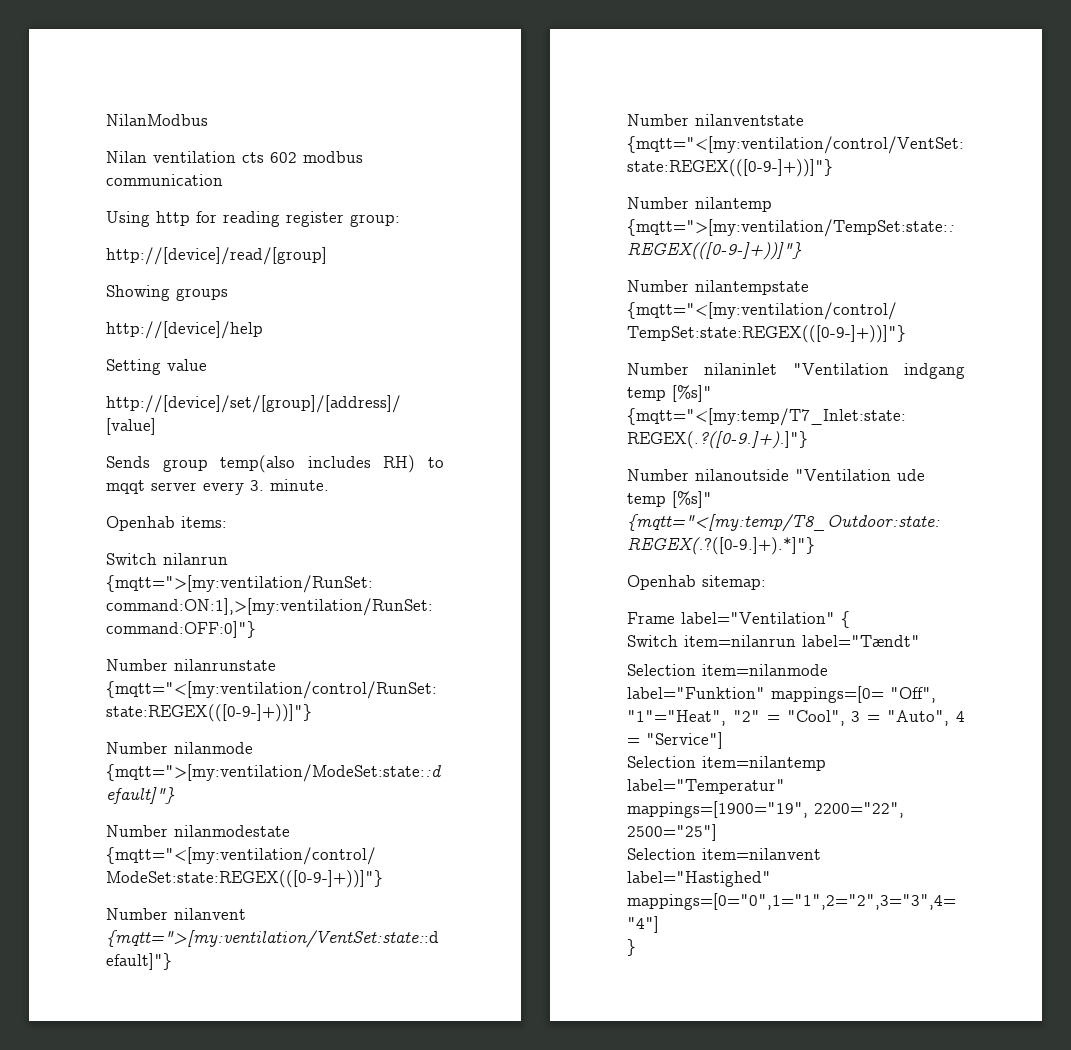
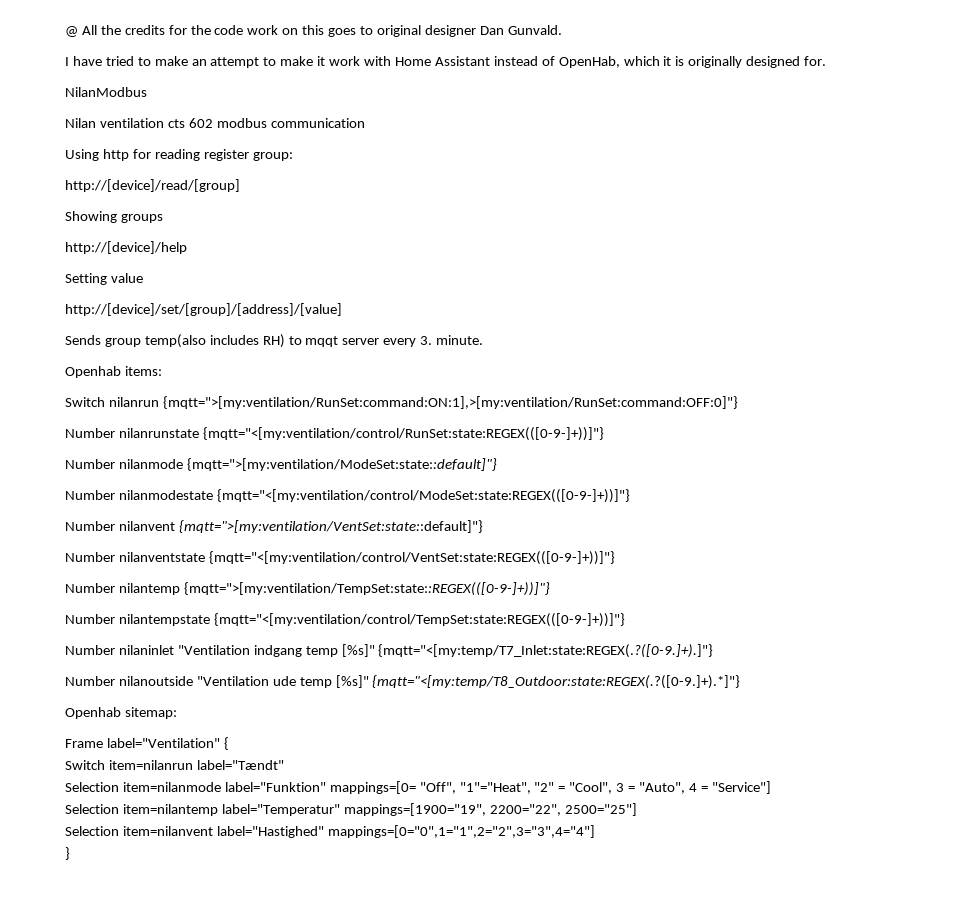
(106, 120) none -> [65,25,562,37] [65,56,827,68] @ All the credits for the code work on this goes to original designer Dan Gunvald. // I have tried to make an attempt to make it work with Home Assistant instead of OpenHab, which it is originally designed for. //

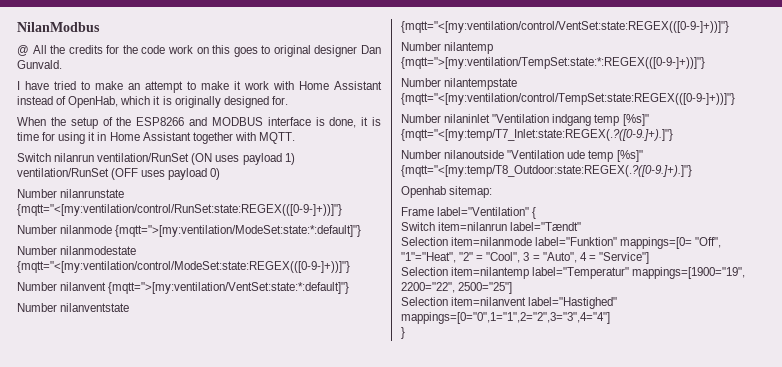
(65, 31) none -> [17,22,100,32] NilanModbus //
[65,87,147,97] [65,118,365,128] [65,149,293,161] [65,179,240,192] [65,211,163,223] [65,241,187,254] [65,273,143,285] [65,303,342,316] [65,334,484,348] [65,366,162,378] [65,396,738,409] NilanModbus // Nilan ventilation cts 602 modbus communication // Using http for reading register group: // http://[device]/read/[group] // Showing groups // http://[device]/help // Setting value // http://[device]/set/[group]/[address]/[value] // Sends group temp(also includes RH) to mqqt server every 3. minute. // Openhab items: // Switch nilanrun {mqtt=">[my:ventilation/RunSet:command:ON:1],>[my:ventilation/RunSet:command:OFF:0]"} -> [17,117,381,129] [17,132,295,144] [17,153,295,165] [17,168,221,180] When the setup of the ESP8266 and MODBUS interface is done, it is time for using it in Home Assistant together with MQTT. // Switch nilanrun ventilation/RunSet (ON uses payload 1) ventilation/RunSet (OFF uses payload 0)
[186,458,497,471] {mqtt=">[my:ventilation/ModeSet:state::default]"} -> [115,225,362,237] {mqtt=">[my:ventilation/ModeSet:state:*:default]"}
[178,520,483,533] {mqtt=">[my:ventilation/VentSet:state::default]"} -> [108,282,350,294] {mqtt=">[my:ventilation/VentSet:state:*:default]"}
[183,582,550,596] {mqtt=">[my:ventilation/TempSet:state::REGEX(([0-9-]+))]"} -> [401,57,705,69] {mqtt=">[my:ventilation/TempSet:state:*:REGEX(([0-9-]+))]"}
[372,675,741,689] {mqtt="<[my:temp/T8_Outdoor:state:REGEX(.?([0-9.]+).*]"} -> [401,165,692,177] {mqtt="<[my:temp/T8_Outdoor:state:REGEX(.?([0-9.]+).]"}

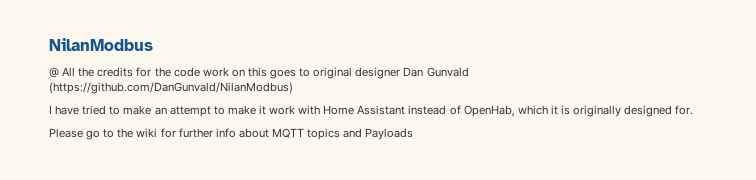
[17,60,62,69] Gunvald. -> [426,67,469,77] [49,82,293,94] Gunvald (https://github.com/DanGunvald/NilanModbus)
[17,117,381,129] [17,132,295,144] [17,153,295,165] [17,168,221,180] [17,189,125,198] [17,204,342,216] [17,225,362,237] [17,246,137,255] [17,261,350,273] [17,282,350,294] [17,303,130,312] [401,21,729,33] [401,42,494,54] [401,57,705,69] [401,78,518,90] [401,93,735,105] [401,114,649,126] [401,129,673,141] [401,150,643,162] [401,165,692,177] [401,186,493,198] [401,207,537,219] [401,222,582,231] [401,237,722,249] [401,252,649,264] [401,267,746,279] [401,282,513,294] [401,297,618,309] [401,312,610,324] [401,327,405,339] When the setup of the ESP8266 and MODBUS interface is done, it is time for using it in Home Assistant together with MQTT. // Switch nilanrun ventilation/RunSet (ON uses payload 1) ventilation/RunSet (OFF uses payload 0) // Number nilanrunstate {mqtt="<[my:ventilation/control/RunSet:state:REGEX(([0-9-]+))]"} // Number nilanmode {mqtt=">[my:ventilation/ModeSet:state:*:default]"} // Number nilanmodestate {mqtt="<[my:ventilation/control/ModeSet:state:REGEX(([0-9-]+))]"} // Number nilanvent {mqtt=">[my:ventilation/VentSet:state:*:default]"} // Number nilanventstate {mqtt="<[my:ventilation/control/VentSet:state:REGEX(([0-9-]+))]"} // Number nilantemp {mqtt=">[my:ventilation/TempSet:state:*:REGEX(([0-9-]+))]"} // Number nilantempstate {mqtt="<[my:ventilation/control/TempSet:state:REGEX(([0-9-]+))]"} // Number nilaninlet "Ventilation indgang temp [%s]" {mqtt="<[my:temp/T7_Inlet:state:REGEX(.?([0-9.]+).]"} // Number nilanoutside "Ventilation ude temp [%s]" {mqtt="<[my:temp/T8_Outdoor:state:REGEX(.?([0-9.]+).]"} // Openhab sitemap: // Frame label="Ventilation" { // Switch item=nilanrun label="Tændt" // Selection item=nilanmode label="Funktion" mappings=[0= "Off", "1"="Heat", "2" = "Cool", 3 = "Auto", 4 = "Service"] // Selection item=nilantemp label="Temperatur" mappings=[1900="19", 2200="22", 2500="25"] // Selection item=nilanvent label="Hastighed" mappings=[0="0",1="1",2="2",3="3",4="4"] // } -> [49,128,414,140] Please go to the wiki for further info about MQTT topics and Payloads

